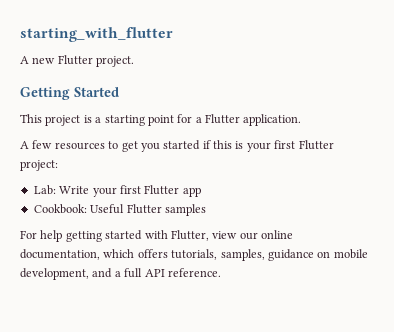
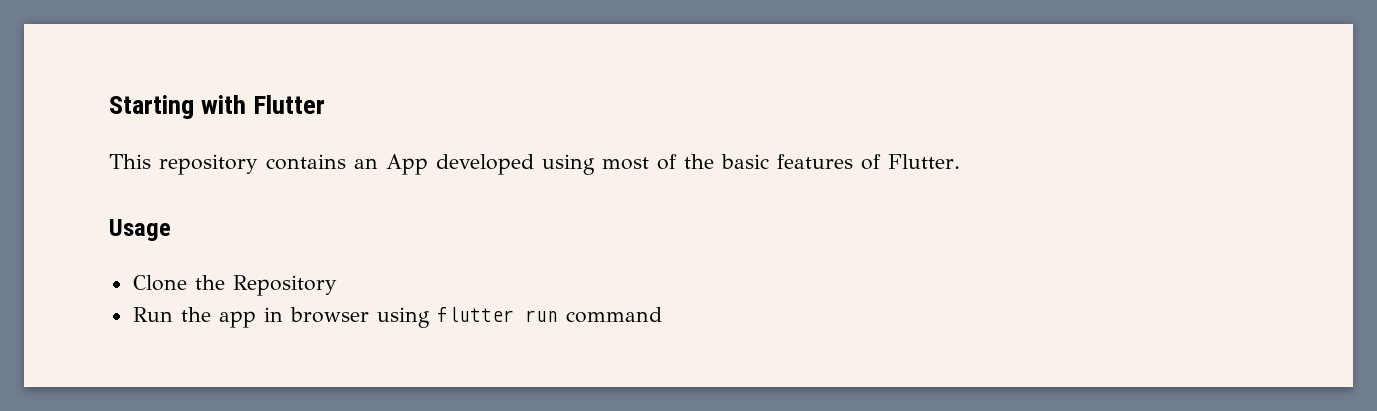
[20,27,173,42] [20,55,135,67] [20,87,119,100] [20,114,302,126] [20,140,334,152] [20,160,58,171] [33,185,201,197] [33,204,206,216] [20,230,293,242] [20,249,368,261] [20,268,221,280] starting_with_flutter // A new Flutter project. // Getting Started // This project is a starting point for a Flutter application. // A few resources to get you started if this is your first Flutter project: // Lab: Write your first Flutter app // Cookbook: Useful Flutter samples // For help getting started with Flutter, view our online documentation, which offers tutorials, samples, guidance on mobile development, and a full API reference. -> [109,95,326,119] [109,154,960,175] [109,219,171,241] [132,275,337,296] [132,307,662,328] Starting with Flutter // This repository contains an App developed using most of the basic features of Flutter. // Usage // Clone the Repository // Run the app in browser using flutter run command

